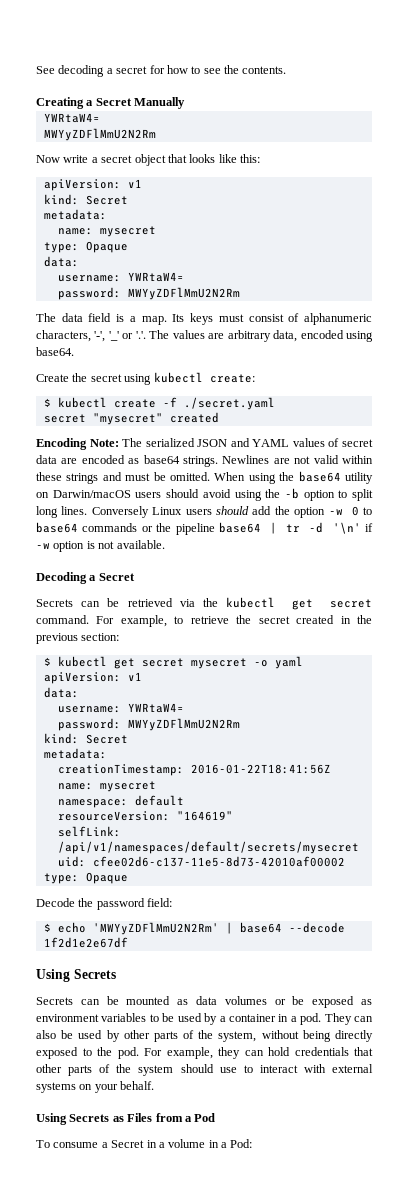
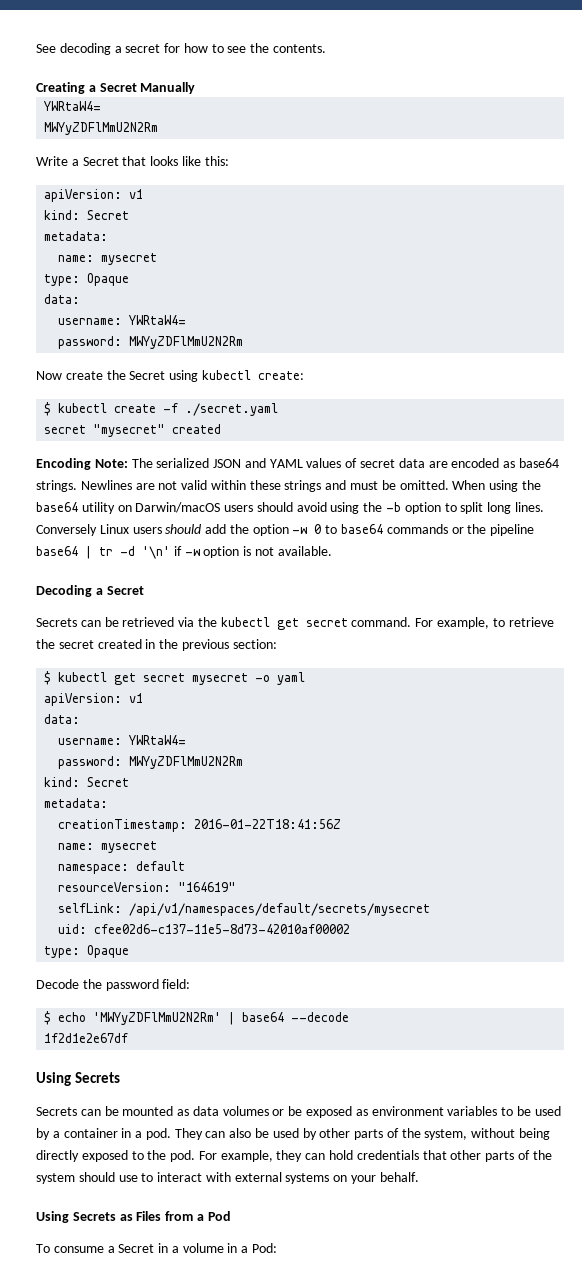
[36,154,166,166] Now write a secret object -> [36,156,119,166] Write a Secret
[36,313,372,325] [36,330,373,342] [36,347,74,356] [36,373,122,382] The data field is a map. Its keys must consist of alphanumeric characters, '-', '_' or '.'. The values are arbitrary data, encoded using base64. // Create the secret -> [36,370,166,380] Now create the Secret

